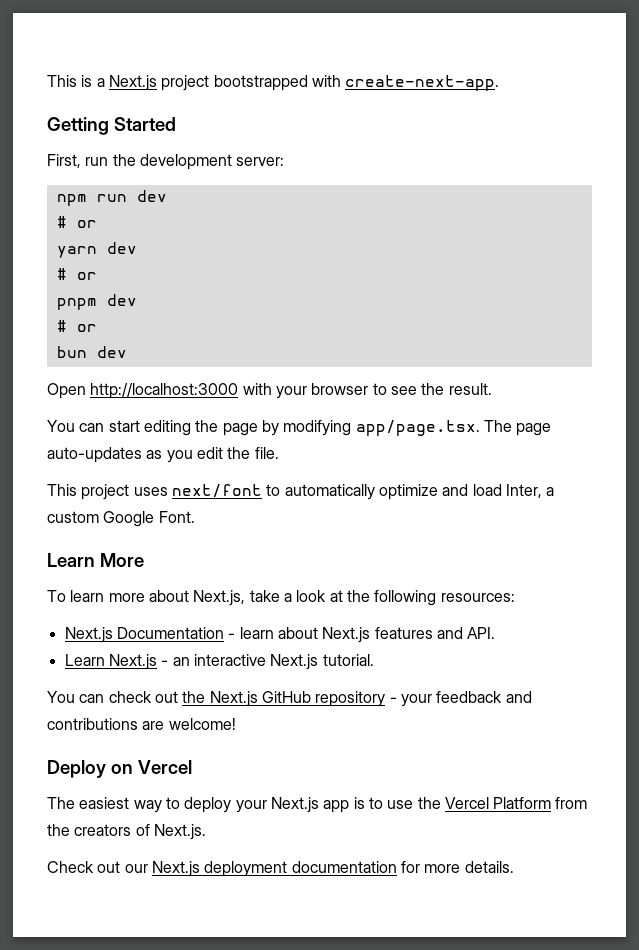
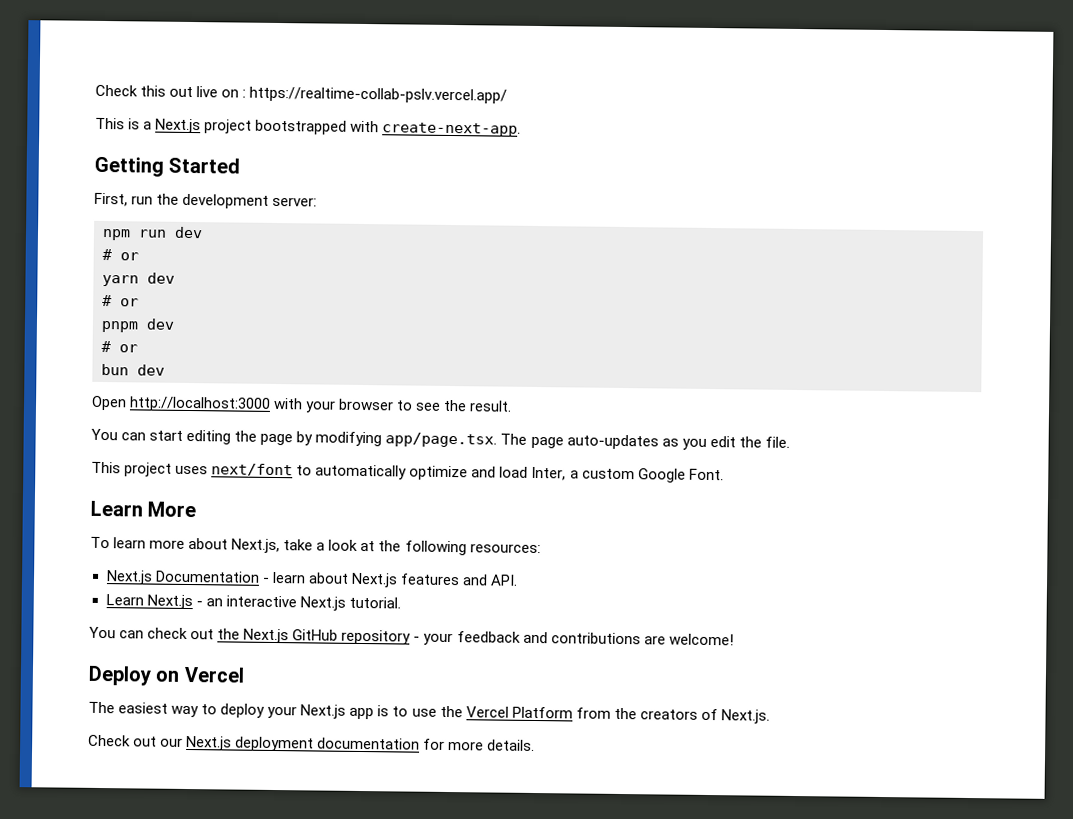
(47, 81) none -> [95,84,508,104] Check this out live on : https://realtime-collab-pslv.vercel.app/ //

